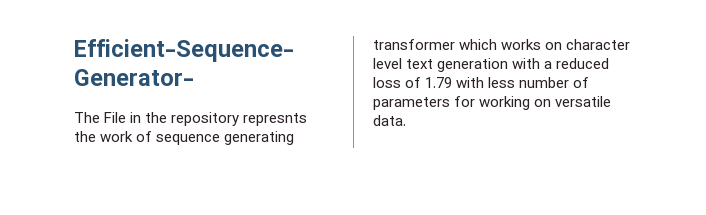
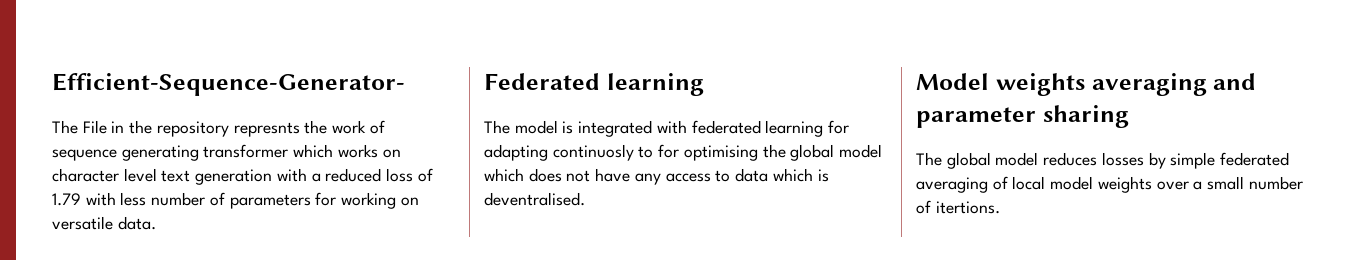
(406, 120) none -> [484,73,704,96] [484,120,850,137] [484,144,883,161] [484,168,829,185] [484,192,585,206] [916,73,1257,96] [916,105,1129,128] [916,152,1290,169] [916,176,1303,193] [916,200,1000,214] // Federated learning // The model is integrated with federated learning for adapting continuosly to for optimising the global model which does not have any access to data which is deventralised. // Model weights averaging and parameter sharing // The global model reduces losses by simple federated averaging of local model weights over a small number of itertions.

